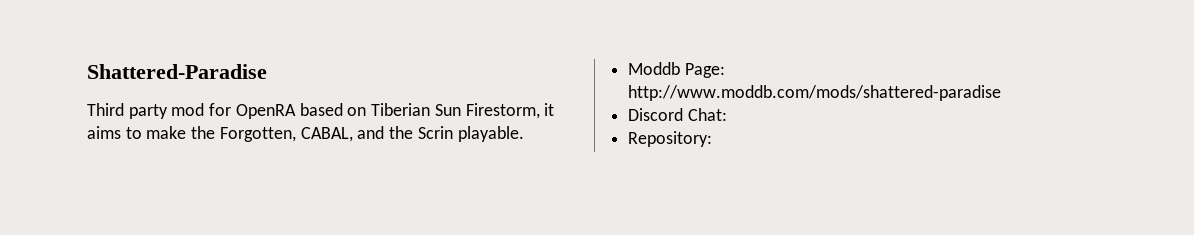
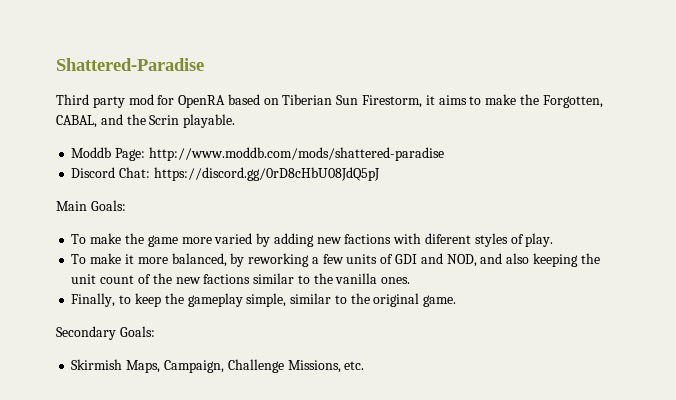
[628,131,713,147] // Repository: -> [153,167,380,181] [56,200,126,211] [71,233,554,247] [71,253,600,267] [71,273,411,284] [71,293,457,307] [56,326,155,340] [71,359,365,373] https://discord.gg/0rD8cHbU08JdQ5pJ // Main Goals: // To make the game more varied by adding new factions with diferent styles of play. // To make it more balanced, by reworking a few units of GDI and NOD, and also keeping the unit count of the new factions similar to the vanilla ones. // Finally, to keep the gameplay simple, similar to the original game. // Secondary Goals: // Skirmish Maps, Campaign, Challenge Missions, etc.

